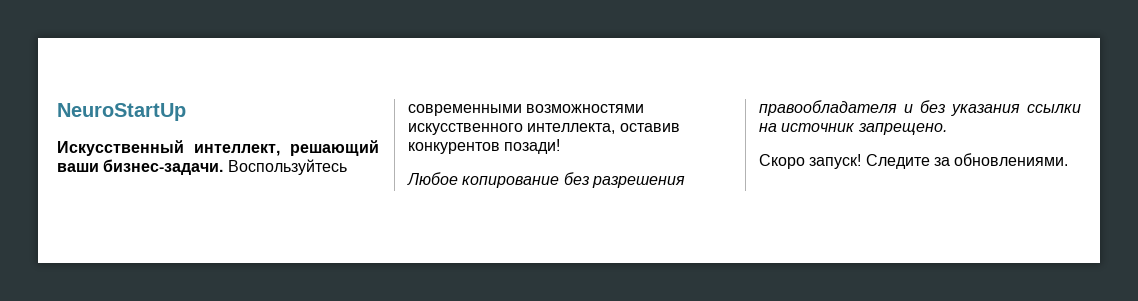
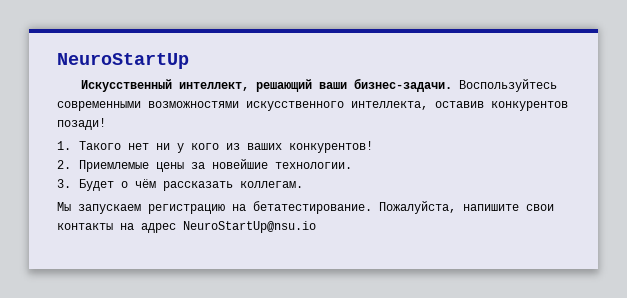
[407,172,685,188] [759,100,1081,116] [759,123,947,135] [759,153,1069,169] Любое копирование без разрешения правообладателя и без указания ссылки на источник запрещено. // Скоро запуск! Следите за обновлениями. -> [57,141,374,153] [57,159,353,172] [57,179,304,191] [57,201,554,214] [57,221,316,233] 1. Такого нет ни у кого из ваших конкурентов! // 2. Приемлемые цены за новейшие технологии. // 3. Будет о чём рассказать коллегам. // Мы запускаем регистрацию на бетатестирование. Пожалуйста, напишите свои контакты на адрес NeuroStartUp@nsu.io

